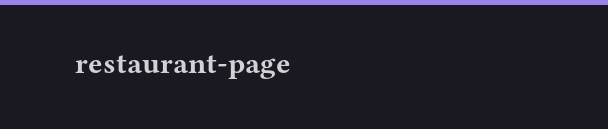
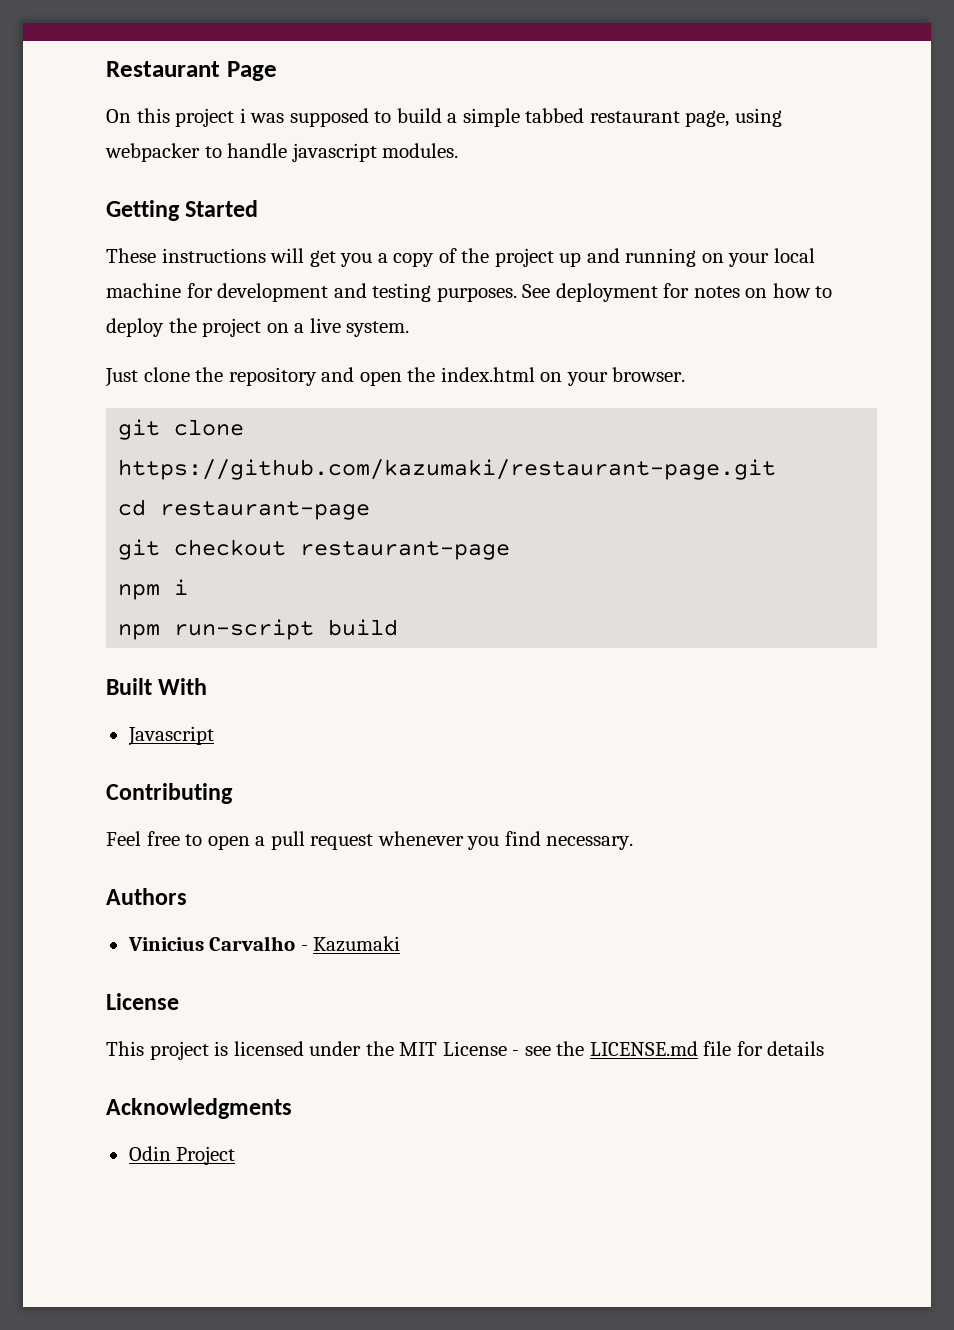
[75,55,291,79] restaurant-page -> [106,61,277,81] [106,108,782,127] [105,143,459,162] [106,200,259,221] [106,248,816,267] [106,283,833,302] [106,318,410,337] [105,367,686,387] [118,419,245,440] [118,459,777,480] [118,499,371,520] [118,539,511,560] [118,579,189,600] [118,619,399,640] [106,678,208,695] [127,726,214,746] [106,783,233,804] [106,831,634,850] [106,888,187,905] [127,936,401,952] [106,993,179,1010] [106,1041,825,1060] [106,1098,292,1119] [128,1146,236,1165] Restaurant Page // On this project i was supposed to build a simple tabbed restaurant page, using webpacker to handle javascript modules. // Getting Started // These instructions will get you a copy of the project up and running on your local machine for development and testing purposes. See deployment for notes on how to deploy the project on a live system. // Just clone the repository and open the index.html on your browser. // git clone https://github.com/kazumaki/restaurant-page.git // cd restaurant-page // git checkout restaurant-page // npm i // npm run-script build // Built With // Javascript // Contributing // Feel free to open a pull request whenever you find necessary. // Authors // Vinicius Carvalho - Kazumaki // License // This project is licensed under the MIT License - see the LICENSE.md file for details // Acknowledgments // Odin Project

